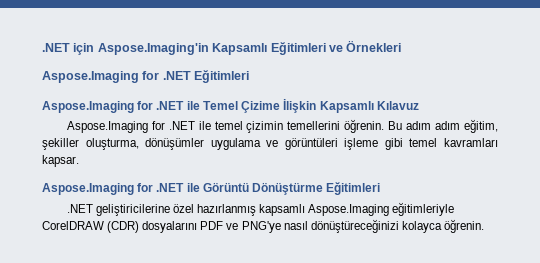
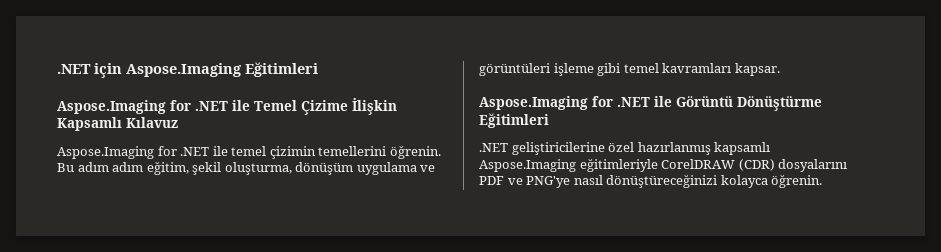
[97,40,402,55] [42,71,191,83] Aspose.Imaging'in Kapsamlı Eğitimleri ve Örnekleri // Aspose.Imaging for .NET -> [126,63,242,77] Aspose.Imaging
[42,138,205,150] şekiller oluşturma, dönüşümler -> [192,162,354,175] şekil oluşturma, dönüşüm

